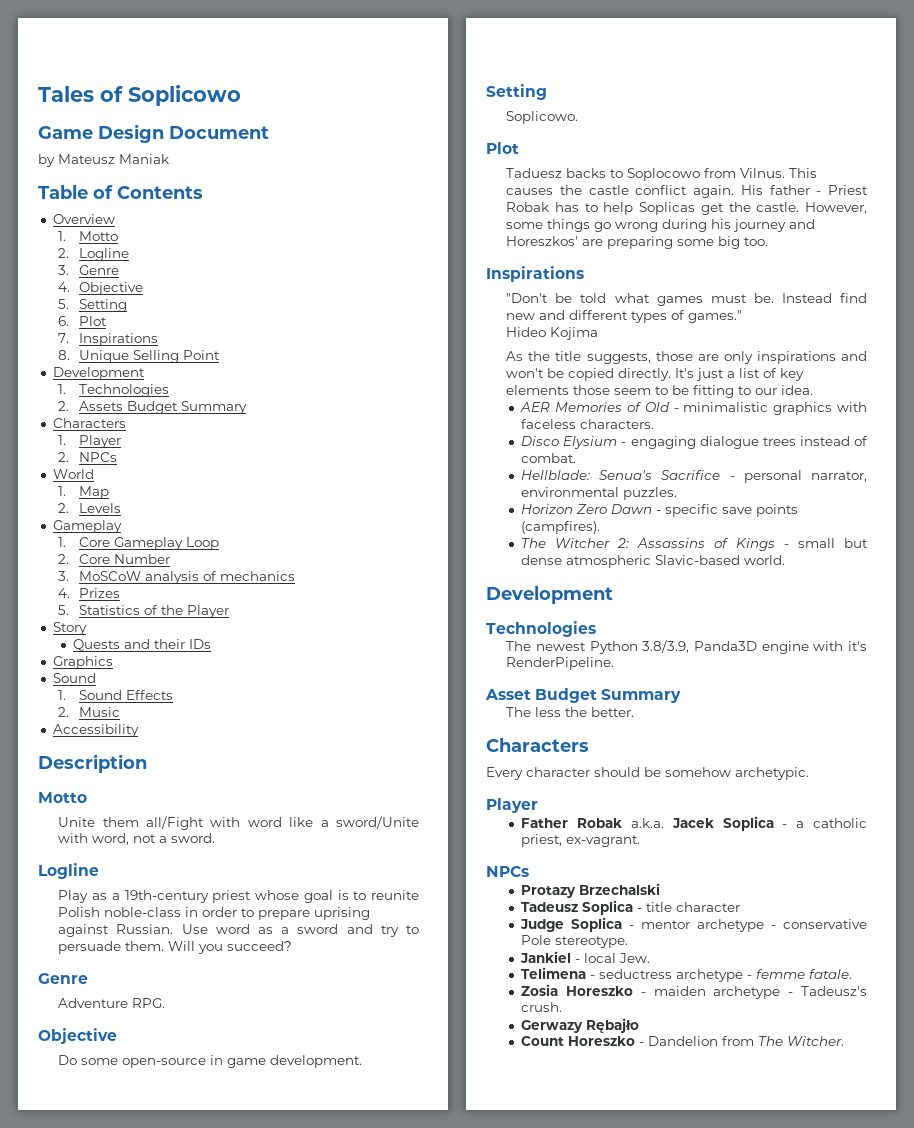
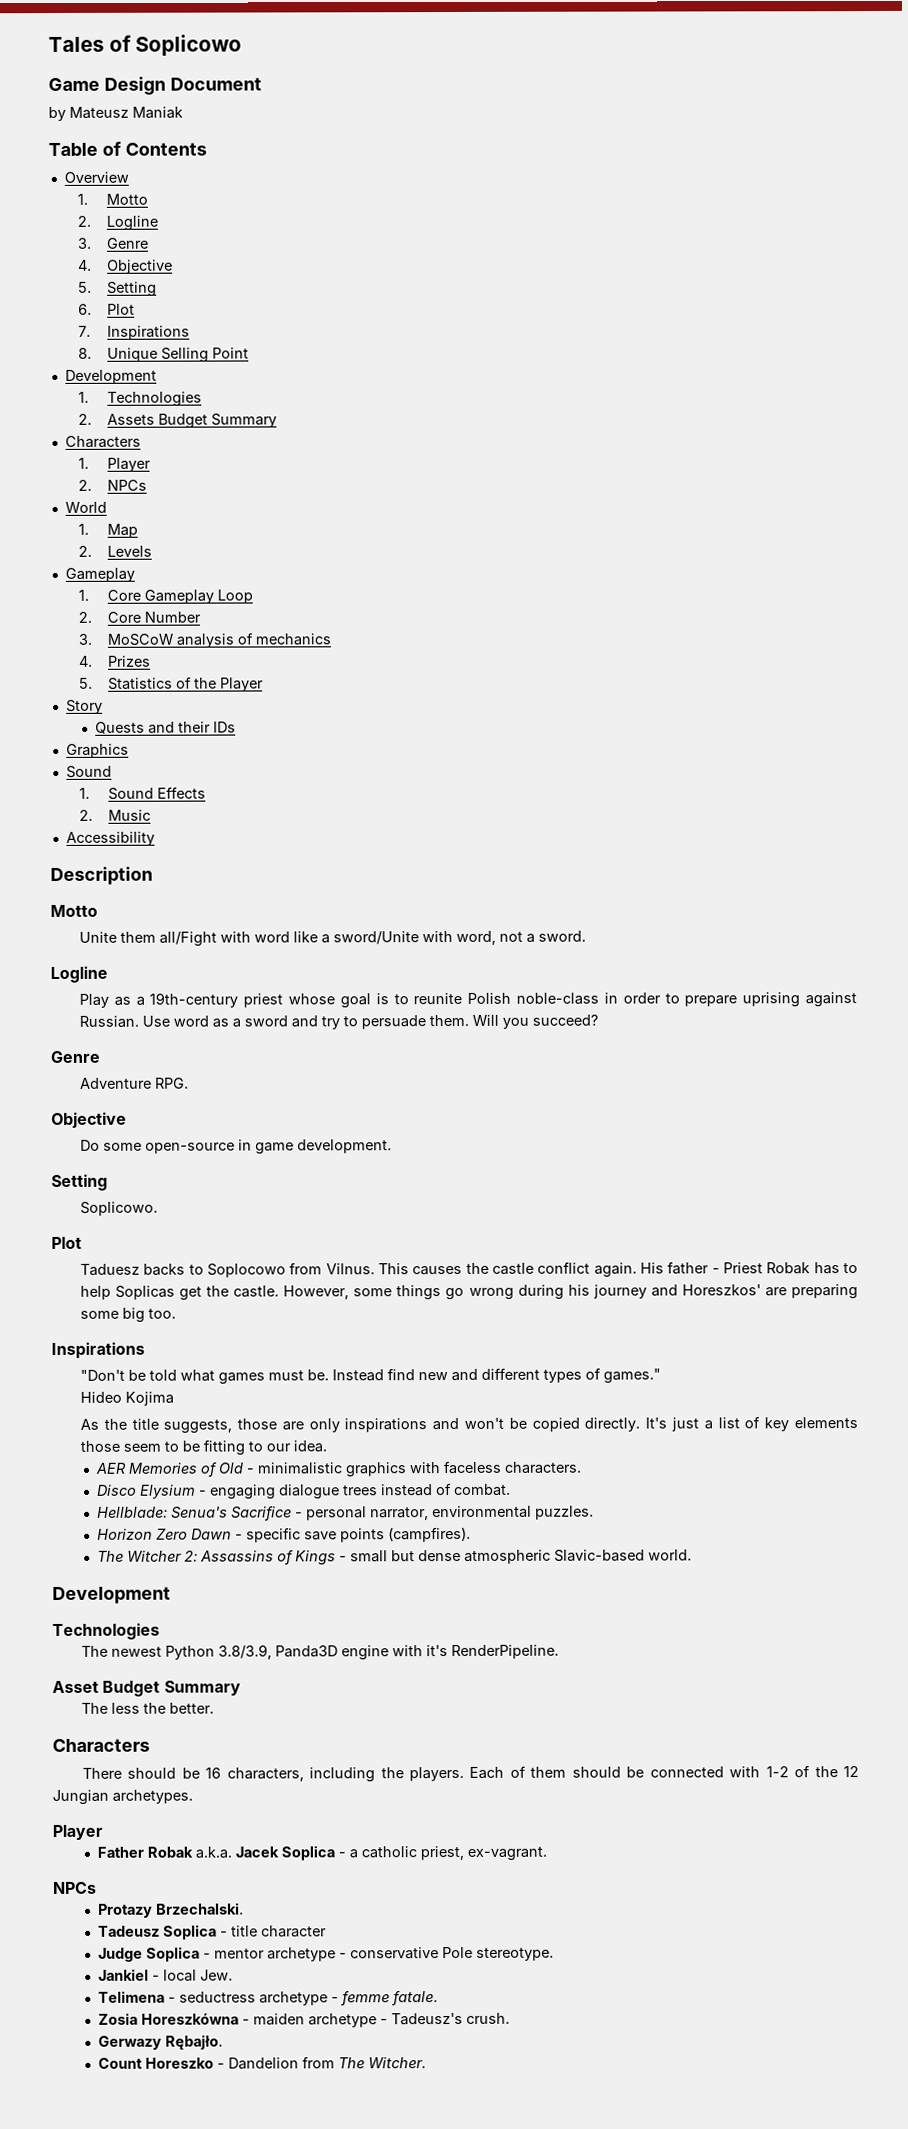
[486,767,809,780] Every character should be somehow archetypic. -> [81,1765,860,1783] [52,1789,193,1805] There should be 16 characters, including the players. Each of them should be connected with 1-2 of the 12 Jungian archetypes.
[579,883,661,895] Brzechalski -> [155,1902,244,1915] Brzechalski.
[565,986,633,996] Horeszko -> [140,2012,239,2025] Horeszkówna
[586,1018,640,1033] Rębajło -> [164,2034,223,2050] Rębajło.

